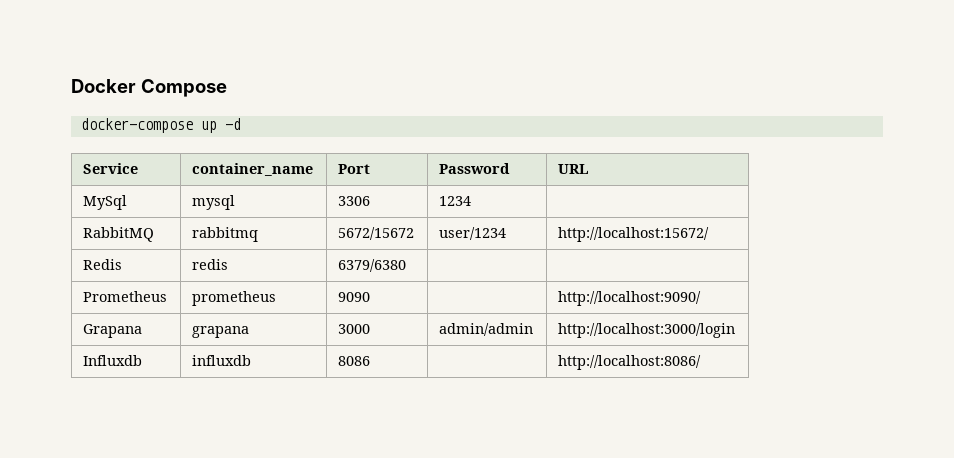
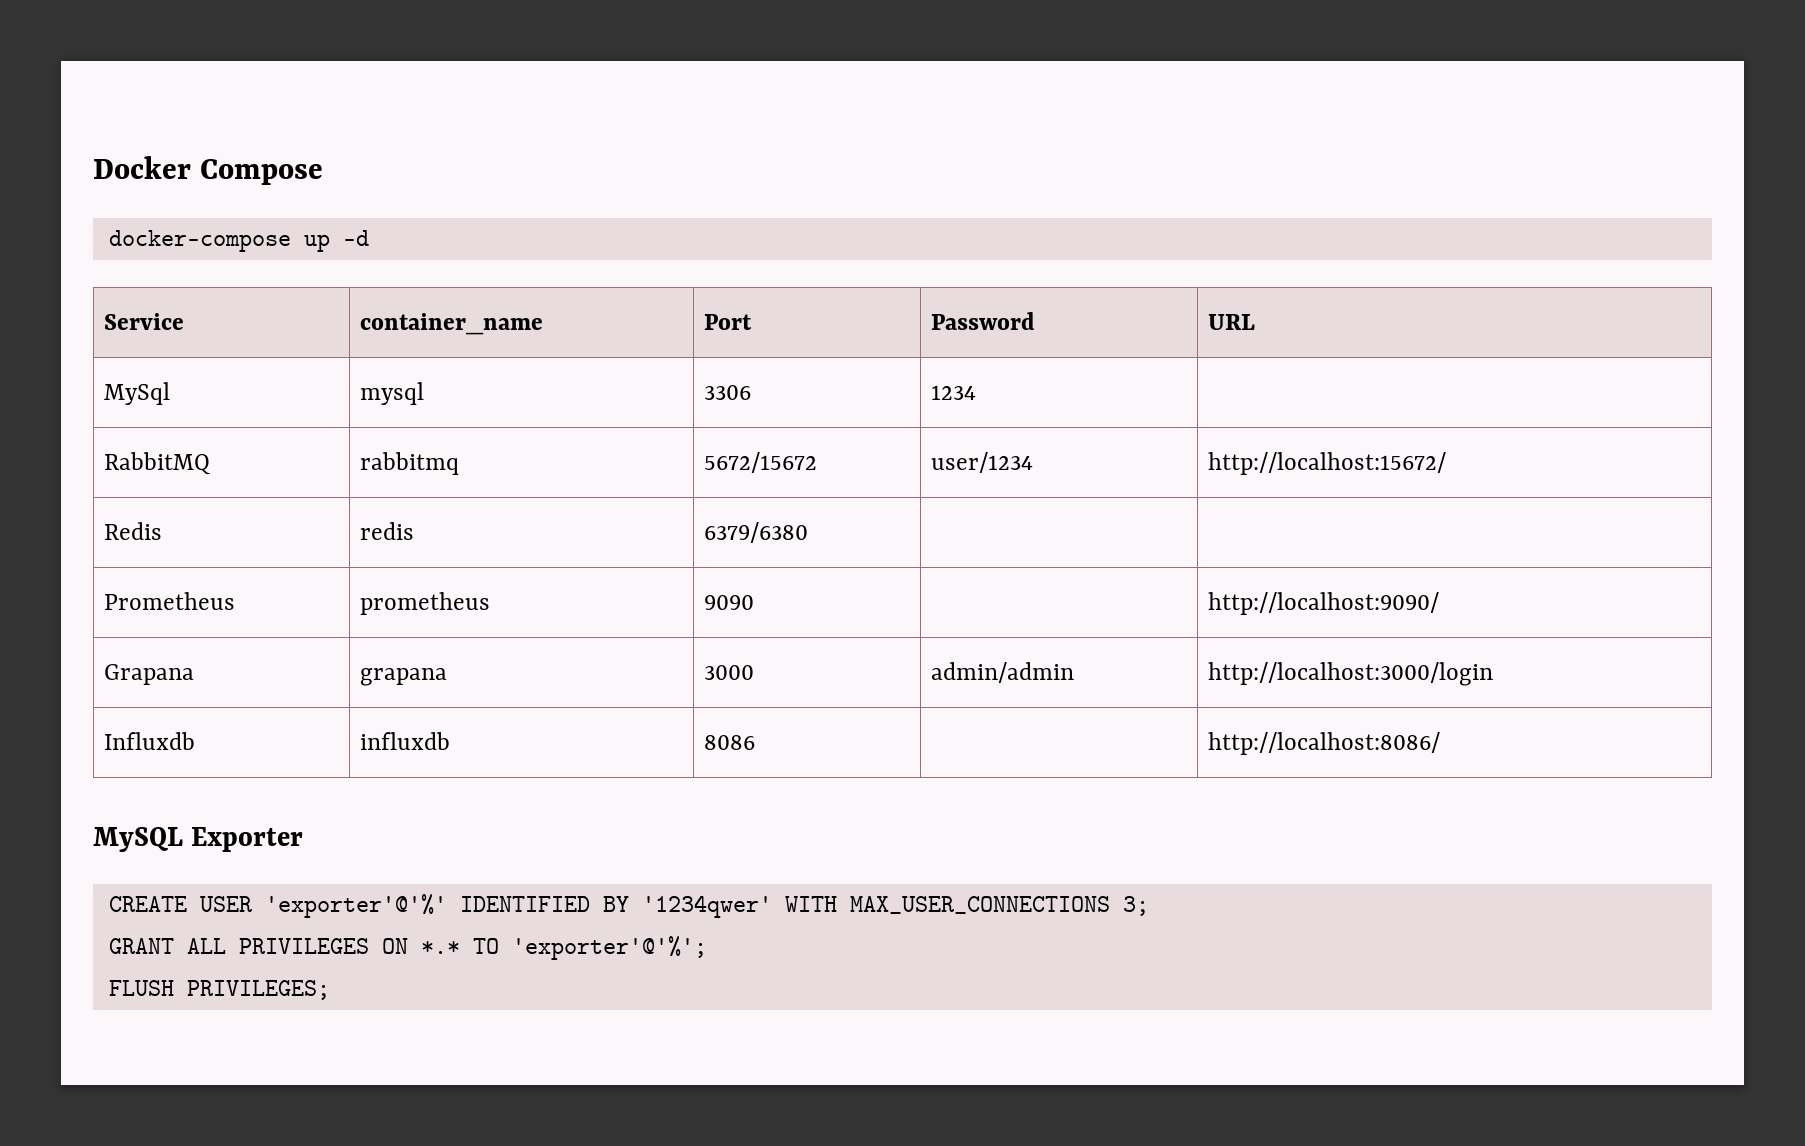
(702, 362) none -> [93,827,304,852] [108,894,1149,918] [108,936,707,960] [108,980,330,1000] // MySQL Exporter // CREATE USER 'exporter'@'%' IDENTIFIED BY '1234qwer' WITH MAX_USER_CONNECTIONS 3; // GRANT ALL PRIVILEGES ON *.* TO 'exporter'@'%'; // FLUSH PRIVILEGES;

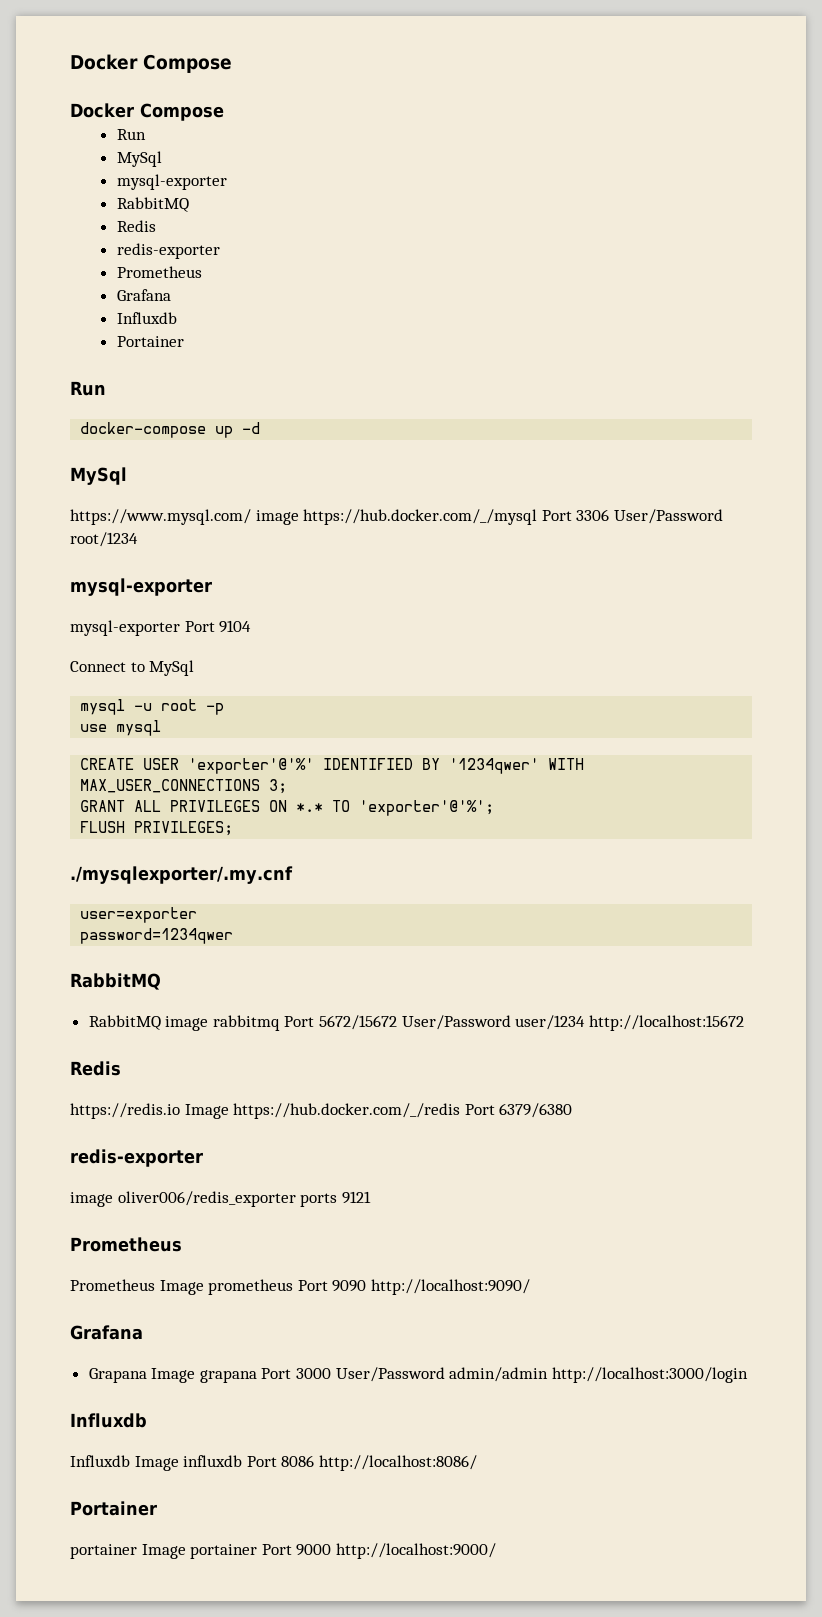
[93,156,324,185] [108,230,369,252] [104,313,185,330] [360,313,544,335] [704,314,753,330] [931,312,1036,330] [1208,314,1256,330] [104,382,171,405] [360,382,425,405] [704,385,752,400] [931,385,977,400] [104,452,212,475] [360,452,460,475] [704,452,818,473] [931,452,1034,473] [1208,452,1447,475] [104,522,163,540] [360,522,415,540] [704,522,809,543] [104,592,236,610] [360,592,491,615] [704,595,755,610] [1208,592,1440,615] [104,664,195,685] [360,668,448,686] [704,665,755,680] [931,662,1075,683] [1208,662,1494,686] [104,732,196,750] [360,732,451,750] [704,735,756,750] [1208,732,1441,755] [93,827,304,852] Docker Compose // docker-compose up -d // Service | container_name | Port | Password | URL // MySql | mysql | 3306 | 1234 | // RabbitMQ | rabbitmq | 5672/15672 | user/1234 | http://localhost:15672/ // Redis | redis | 6379/6380 | | // Prometheus | prometheus | 9090 | | http://localhost:9090/ // Grapana | grapana | 3000 | admin/admin | http://localhost:3000/login // Influxdb | influxdb | 8086 | | http://localhost:8086/ // MySQL Exporter -> [70,54,232,73] [70,103,224,121] [116,129,146,140] [116,151,162,167] [116,174,227,190] [116,197,189,212] [116,220,156,232] [116,243,220,259] [116,266,202,278] [116,289,171,301] [116,312,177,324] [116,336,184,347] [70,381,106,396] [80,422,261,438] [70,467,127,485] [70,509,723,525] [70,532,138,547] [70,578,212,596] [70,620,252,636] [70,660,195,676] [80,699,225,715] [80,720,162,736] Docker Compose // Docker Compose // Run // MySql // mysql-exporter // RabbitMQ // Redis // redis-exporter // Prometheus // Grafana // Influxdb // Portainer // Run // docker-compose up -d // MySql // https://www.mysql.com/ image https://hub.docker.com/_/mysql Port 3306 User/Password root/1234 // mysql-exporter // mysql-exporter Port 9104 // Connect to MySql // mysql -u root -p // use mysql
(330, 990) none -> [70,866,293,884] [80,907,198,923] [80,928,234,944] [70,973,161,990] [88,1015,744,1031] [70,1061,121,1076] [70,1103,573,1119] [70,1149,203,1167] [70,1191,371,1207] [70,1237,182,1252] [70,1279,530,1295] [70,1325,143,1340] [88,1367,748,1383] [70,1413,147,1428] [70,1455,477,1471] [70,1501,157,1516] [70,1543,496,1559] // ./mysqlexporter/.my.cnf // user=exporter // password=1234qwer // RabbitMQ // RabbitMQ image rabbitmq Port 5672/15672 User/Password user/1234 http://localhost:15672 // Redis // https://redis.io Image https://hub.docker.com/_/redis Port 6379/6380 // redis-exporter // image oliver006/redis_exporter ports 9121 // Prometheus // Prometheus Image prometheus Port 9090 http://localhost:9090/ // Grafana // Grapana Image grapana Port 3000 User/Password admin/admin http://localhost:3000/login // Influxdb // Influxdb Image influxdb Port 8086 http://localhost:8086/ // Portainer // portainer Image portainer Port 9000 http://localhost:9000/

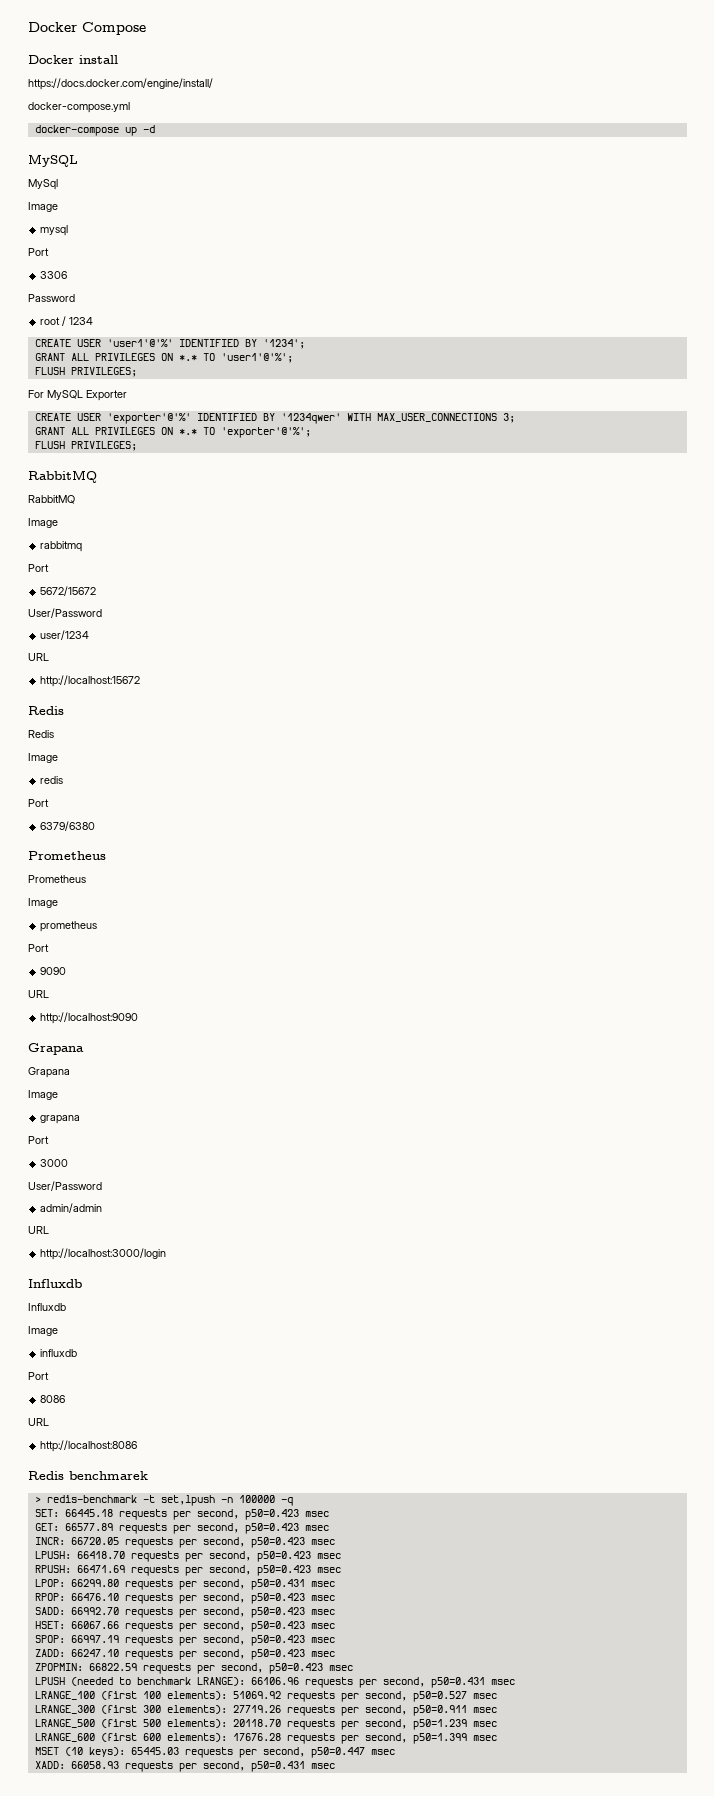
[140,103,224,121] [116,129,146,140] [116,151,162,167] [116,174,227,190] [116,197,189,212] [116,220,156,232] [116,243,220,259] [116,266,202,278] [116,289,171,301] [116,312,177,324] [116,336,184,347] [70,381,106,396] Compose // Run // MySql // mysql-exporter // RabbitMQ // Redis // redis-exporter // Prometheus // Grafana // Influxdb // Portainer // Run -> [79,55,118,64] [28,78,213,90] [28,102,130,113] install // https://docs.docker.com/engine/install/ // docker-compose.yml
[70,467,127,485] [70,509,723,525] [70,532,138,547] [70,578,212,596] [70,620,252,636] [70,660,195,676] [80,699,225,715] [80,720,162,736] // MySql // https://www.mysql.com/ image https://hub.docker.com/_/mysql Port 3306 User/Password root/1234 // mysql-exporter // mysql-exporter Port 9104 // Connect to MySql // mysql -u root -p // use mysql -> [28,154,78,167] [28,179,58,190] [28,202,58,212] [40,225,69,236] [28,248,49,256] [40,271,68,279] [28,294,75,302] [40,316,94,326] [34,339,305,349] [34,353,293,363] [34,367,137,377] [28,390,127,401] // MySQL // MySql // Image // mysql // Port // 3306 // Password // root / 1234 // CREATE USER 'user1'@'%' IDENTIFIED BY '1234'; // GRANT ALL PRIVILEGES ON *.* TO 'user1'@'%'; // FLUSH PRIVILEGES; // For MySQL Exporter
[70,866,293,884] [80,907,198,923] [80,928,234,944] [70,973,161,990] [88,1015,209,1031] ./mysqlexporter/.my.cnf // user=exporter // password=1234qwer // RabbitMQ // RabbitMQ image -> [28,470,97,483] [28,495,75,504] [28,518,58,528] RabbitMQ // RabbitMQ // Image //
[284,1016,315,1027] Port -> [28,564,49,572] // Port //
[401,1015,511,1030] User/Password -> [28,608,102,618] // User/Password //
(586, 1022) none -> [28,653,49,661] // URL //
[70,1103,495,1119] https://redis.io Image https://hub.docker.com/_/redis Port -> [28,730,54,738] [28,753,58,763] [40,776,64,784] [28,799,49,807] Redis // Image // redis // Port //
[70,1149,203,1167] [70,1191,371,1207] // redis-exporter // image oliver006/redis_exporter ports 9121 -> (96, 826) none
[159,1280,204,1295] Image -> [28,898,58,908] // Image //
[297,1280,328,1291] Port -> [28,944,49,952] // Port //
[370,1279,530,1295] [70,1325,143,1340] [88,1368,196,1383] http://localhost:9090/ // Grafana // Grapana Image -> [28,990,49,998] [40,1012,139,1024] [28,1043,84,1055] [28,1067,70,1078] [28,1090,58,1100] // URL // http://localhost:9090 // Grapana // Grapana // Image //
[261,1368,292,1379] Port -> [28,1136,49,1144] // Port //
[335,1367,445,1382] User/Password -> [28,1181,102,1191] // User/Password //
(549, 1374) none -> [28,1226,49,1234] // URL //
[134,1456,179,1471] Image -> [28,1326,58,1336] // Image //
[246,1456,277,1467] Port -> [28,1372,49,1380] // Port //
[318,1455,477,1471] [70,1501,157,1516] [70,1543,496,1559] http://localhost:8086/ // Portainer // portainer Image portainer Port 9000 http://localhost:9000/ -> [28,1418,49,1426] [40,1440,138,1452] [28,1471,148,1480] [34,1495,293,1506] [34,1509,329,1520] [34,1523,329,1534] [34,1537,335,1548] [34,1551,341,1562] [34,1565,341,1576] [34,1579,335,1590] [34,1593,335,1604] [34,1607,335,1618] [34,1621,335,1632] [34,1635,335,1646] [34,1649,335,1660] [34,1663,353,1674] [34,1677,515,1688] [34,1691,497,1702] [34,1705,497,1716] [34,1719,497,1730] [34,1733,497,1744] [34,1747,395,1758] [34,1761,335,1772] // URL // http://localhost:8086 // Redis benchmarek // > redis-benchmark -t set,lpush -n 100000 -q // SET: 66445.18 requests per second, p50=0.423 msec // GET: 66577.89 requests per second, p50=0.423 msec // INCR: 66720.05 requests per second, p50=0.423 msec // LPUSH: 66418.70 requests per second, p50=0.423 msec // RPUSH: 66471.69 requests per second, p50=0.423 msec // LPOP: 66299.80 requests per second, p50=0.431 msec // RPOP: 66476.10 requests per second, p50=0.423 msec // SADD: 66992.70 requests per second, p50=0.423 msec // HSET: 66067.66 requests per second, p50=0.423 msec // SPOP: 66997.19 requests per second, p50=0.423 msec // ZADD: 66247.10 requests per second, p50=0.423 msec // ZPOPMIN: 66822.59 requests per second, p50=0.423 msec // LPUSH (needed to benchmark LRANGE): 66106.96 requests per second, p50=0.431 msec // LRANGE_100 (first 100 elements): 51069.92 requests per second, p50=0.527 msec // LRANGE_300 (first 300 elements): 27719.26 requests per second, p50=0.911 msec // LRANGE_500 (first 500 elements): 20118.70 requests per second, p50=1.239 msec // LRANGE_600 (first 600 elements): 17676.28 requests per second, p50=1.399 msec // MSET (10 keys): 65445.03 requests per second, p50=0.447 msec // XADD: 66058.93 requests per second, p50=0.431 msec

